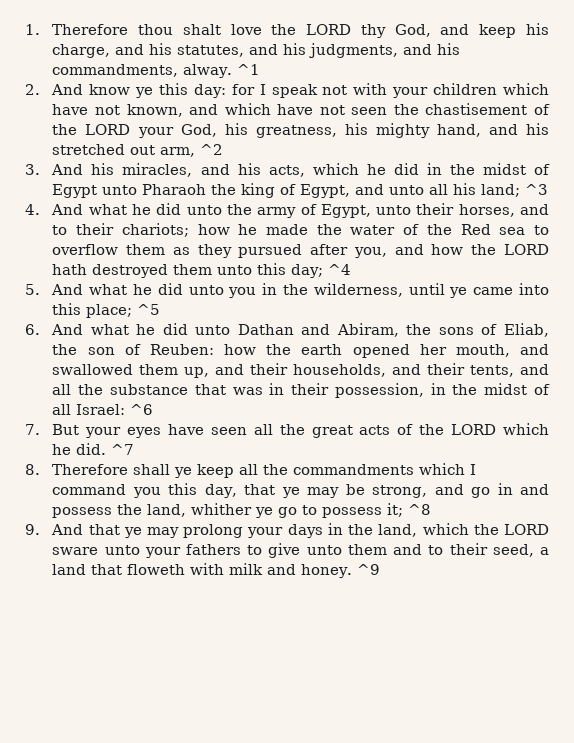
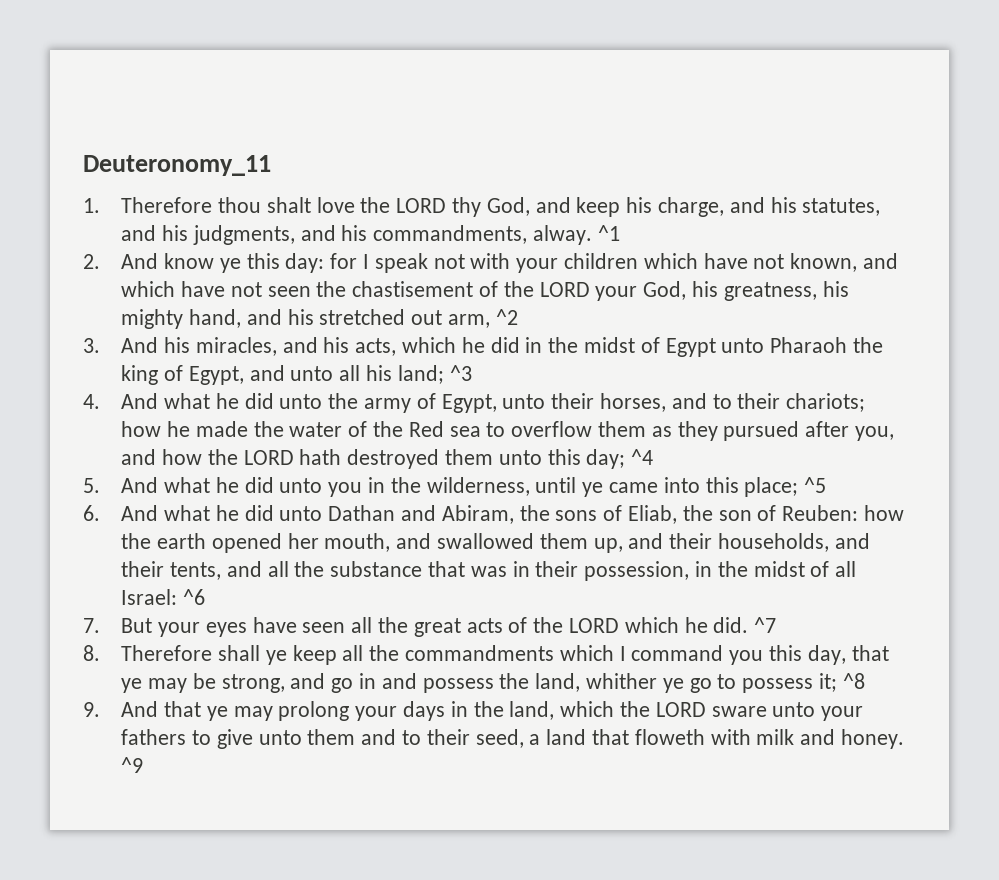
(25, 29) none -> [83,155,271,176] Deuteronomy_11 //

